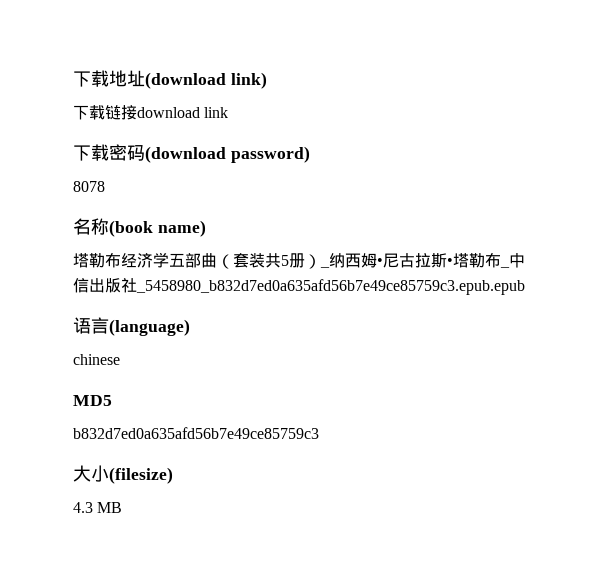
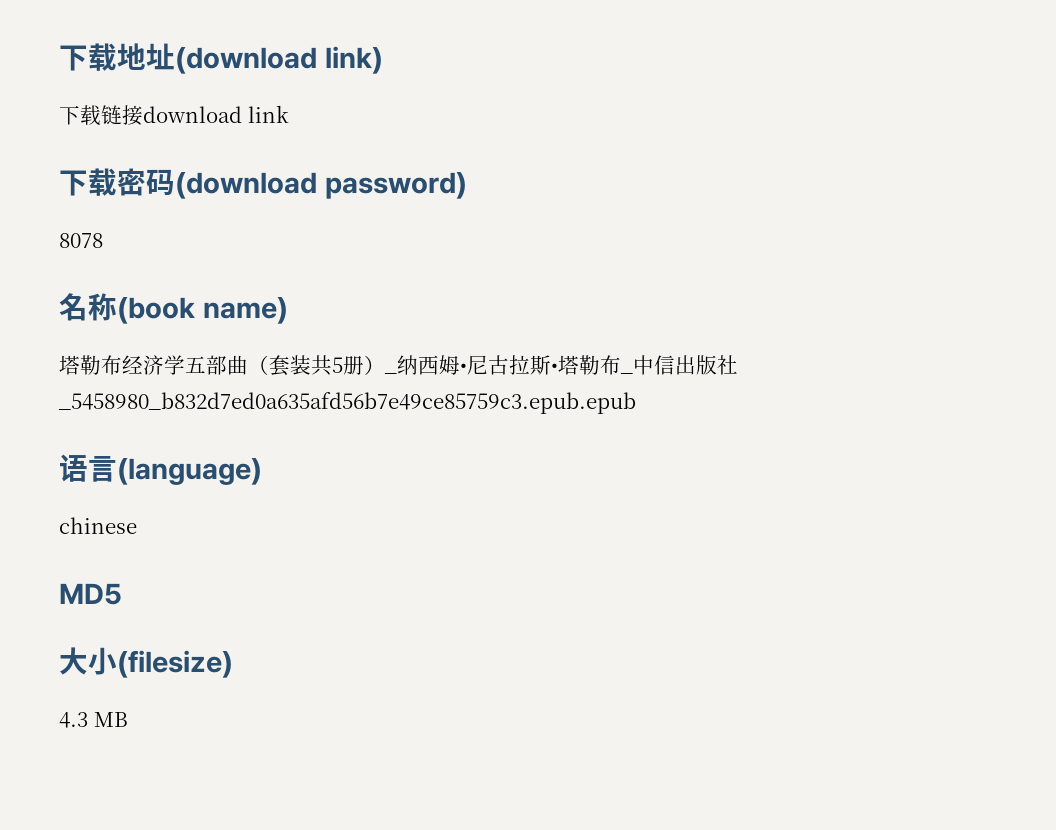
[73,427,319,439] // b832d7ed0a635afd56b7e49ce85759c3 -> (122, 594) none

